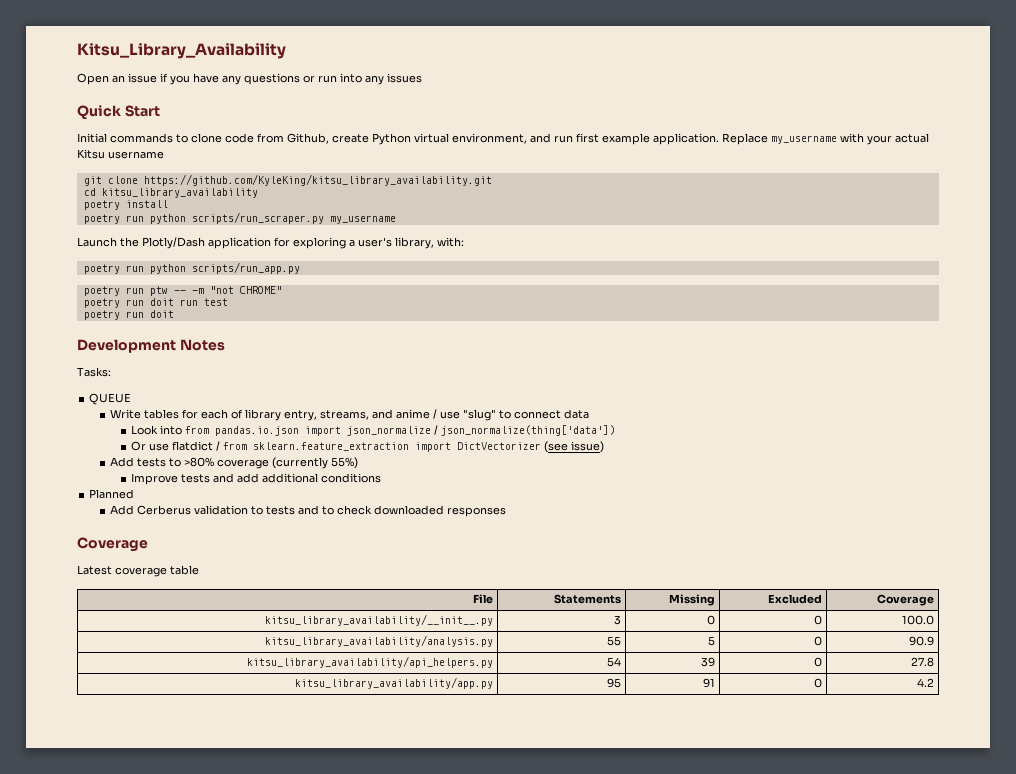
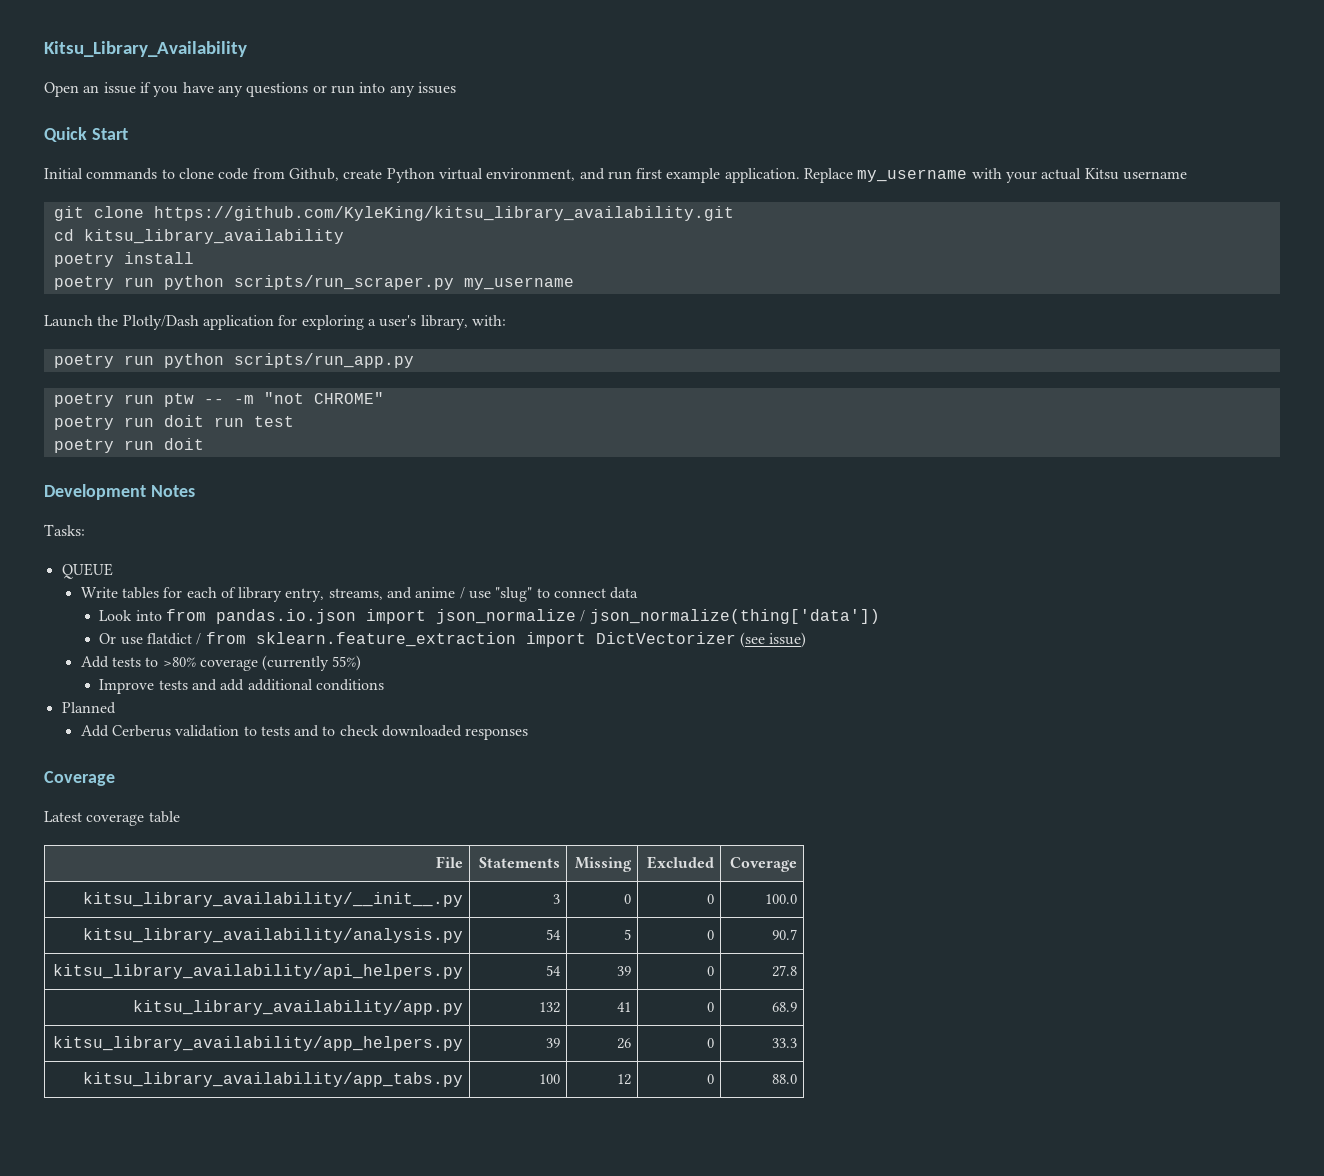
[606,636,621,646] 55 -> [545,929,561,940] 54
[908,636,934,646] 90.9 -> [771,929,797,940] 90.7
[606,678,621,688] [702,678,715,688] [813,678,822,688] [916,678,934,687] 95 | 91 | 0 | 4.2 -> [538,1002,560,1013] [616,1002,631,1012] [706,1002,714,1012] [771,1002,797,1012] [52,1036,463,1051] [545,1038,560,1048] [616,1038,631,1049] [706,1038,714,1048] [771,1038,797,1048] [82,1072,463,1087] [538,1074,560,1084] [616,1074,631,1085] [706,1074,714,1084] [771,1074,797,1084] 132 | 41 | 0 | 68.9 // kitsu_library_availability/app_helpers.py | 39 | 26 | 0 | 33.3 // kitsu_library_availability/app_tabs.py | 100 | 12 | 0 | 88.0

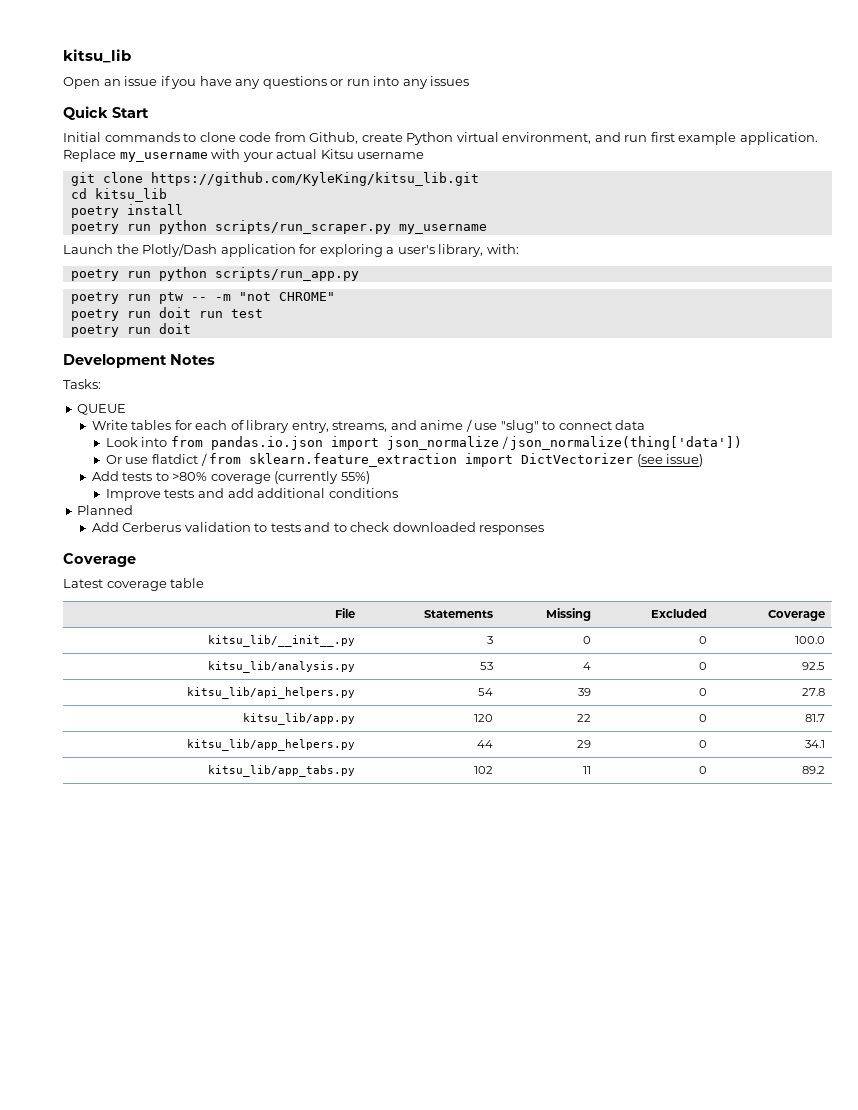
[44,41,247,57] Kitsu_Library_Availability -> [63,49,131,63] kitsu_lib
[153,206,734,221] https://github.com/KyleKing/kitsu_library_availability.git -> [150,172,479,186] https://github.com/KyleKing/kitsu_lib.git
[83,229,344,244] kitsu_library_availability -> [94,188,167,202] kitsu_lib
[82,892,463,907] kitsu_library_availability/__init__.py -> [207,635,355,647] kitsu_lib/__init__.py
[82,928,463,943] [545,929,561,940] [623,929,631,940] [706,930,714,940] [771,929,797,940] [52,964,463,979] kitsu_library_availability/analysis.py | 54 | 5 | 0 | 90.7 // kitsu_library_availability/api_helpers.py -> [207,661,355,673] [479,662,493,670] [582,662,591,670] [698,662,707,670] [801,662,825,670] [186,687,355,699] kitsu_lib/analysis.py | 53 | 4 | 0 | 92.5 // kitsu_lib/api_helpers.py
[132,1000,463,1015] [538,1002,560,1013] [616,1002,631,1012] [706,1002,714,1012] [771,1002,797,1012] [52,1036,463,1051] [545,1038,560,1048] [616,1038,631,1049] [706,1038,714,1048] [771,1038,797,1048] [82,1072,463,1087] [538,1074,560,1084] [616,1074,631,1085] [706,1074,714,1084] [771,1074,797,1084] kitsu_library_availability/app.py | 132 | 41 | 0 | 68.9 // kitsu_library_availability/app_helpers.py | 39 | 26 | 0 | 33.3 // kitsu_library_availability/app_tabs.py | 100 | 12 | 0 | 88.0 -> [242,713,355,725] [473,714,493,722] [576,714,591,722] [698,714,707,722] [804,714,825,722] [186,739,355,751] [476,740,493,748] [576,740,591,748] [698,740,707,748] [804,740,825,748] [207,765,355,777] [473,766,493,774] [582,766,591,774] [698,766,707,774] [801,766,825,774] kitsu_lib/app.py | 120 | 22 | 0 | 81.7 // kitsu_lib/app_helpers.py | 44 | 29 | 0 | 34.1 // kitsu_lib/app_tabs.py | 102 | 11 | 0 | 89.2

